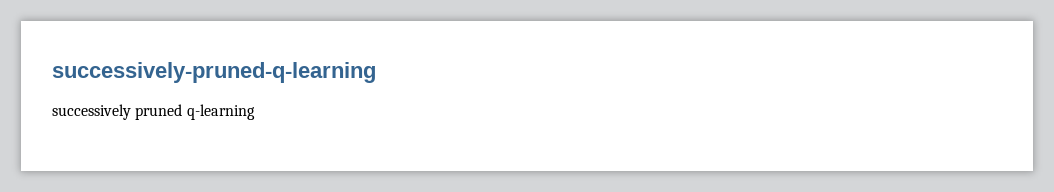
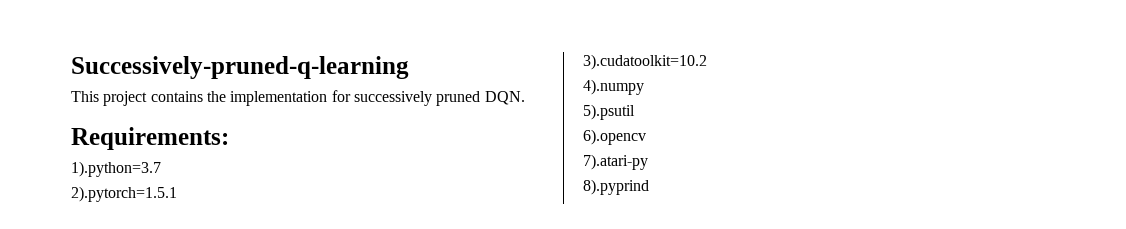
[52,62,376,83] [52,104,255,120] successively-pruned-q-learning // successively pruned q-learning -> [71,56,409,79] [71,90,525,106] [71,127,229,150] [71,161,161,177] [71,186,177,202] [583,54,707,70] [583,79,644,95] [583,104,635,120] [583,129,646,145] [583,154,648,170] [583,179,649,195] Successively-pruned-q-learning // This project contains the implementation for successively pruned DQN. // Requirements: // 1).python=3.7 // 2).pytorch=1.5.1 // 3).cudatoolkit=10.2 // 4).numpy // 5).psutil // 6).opencv // 7).atari-py // 8).pyprind

